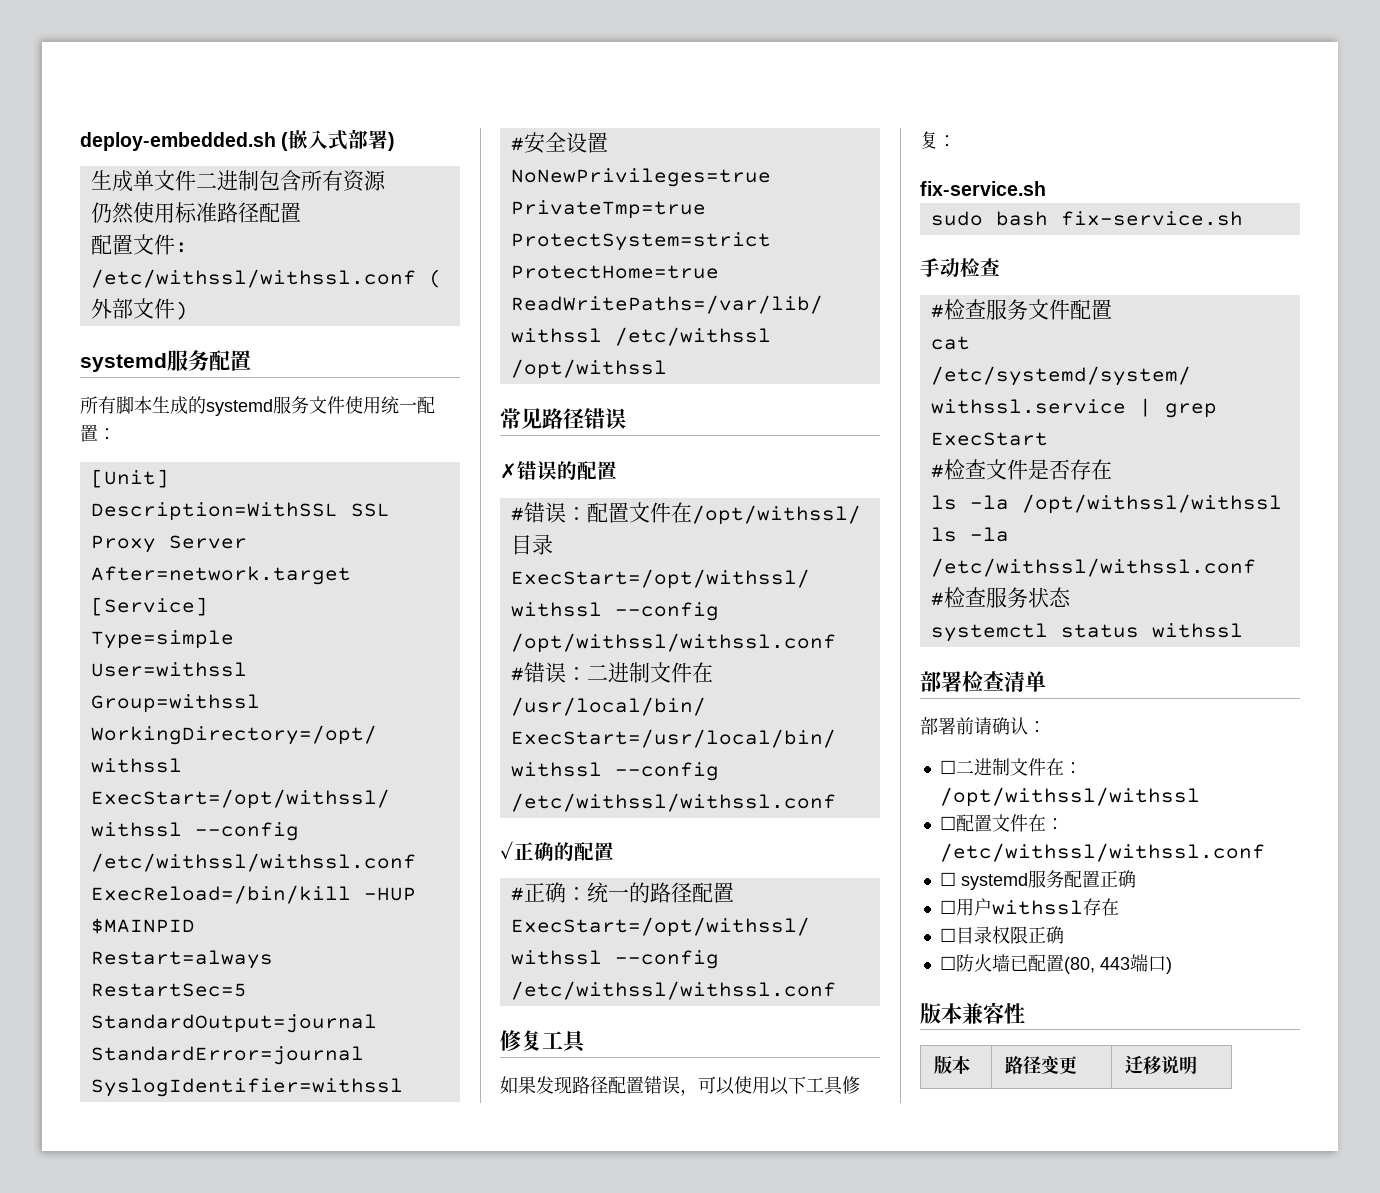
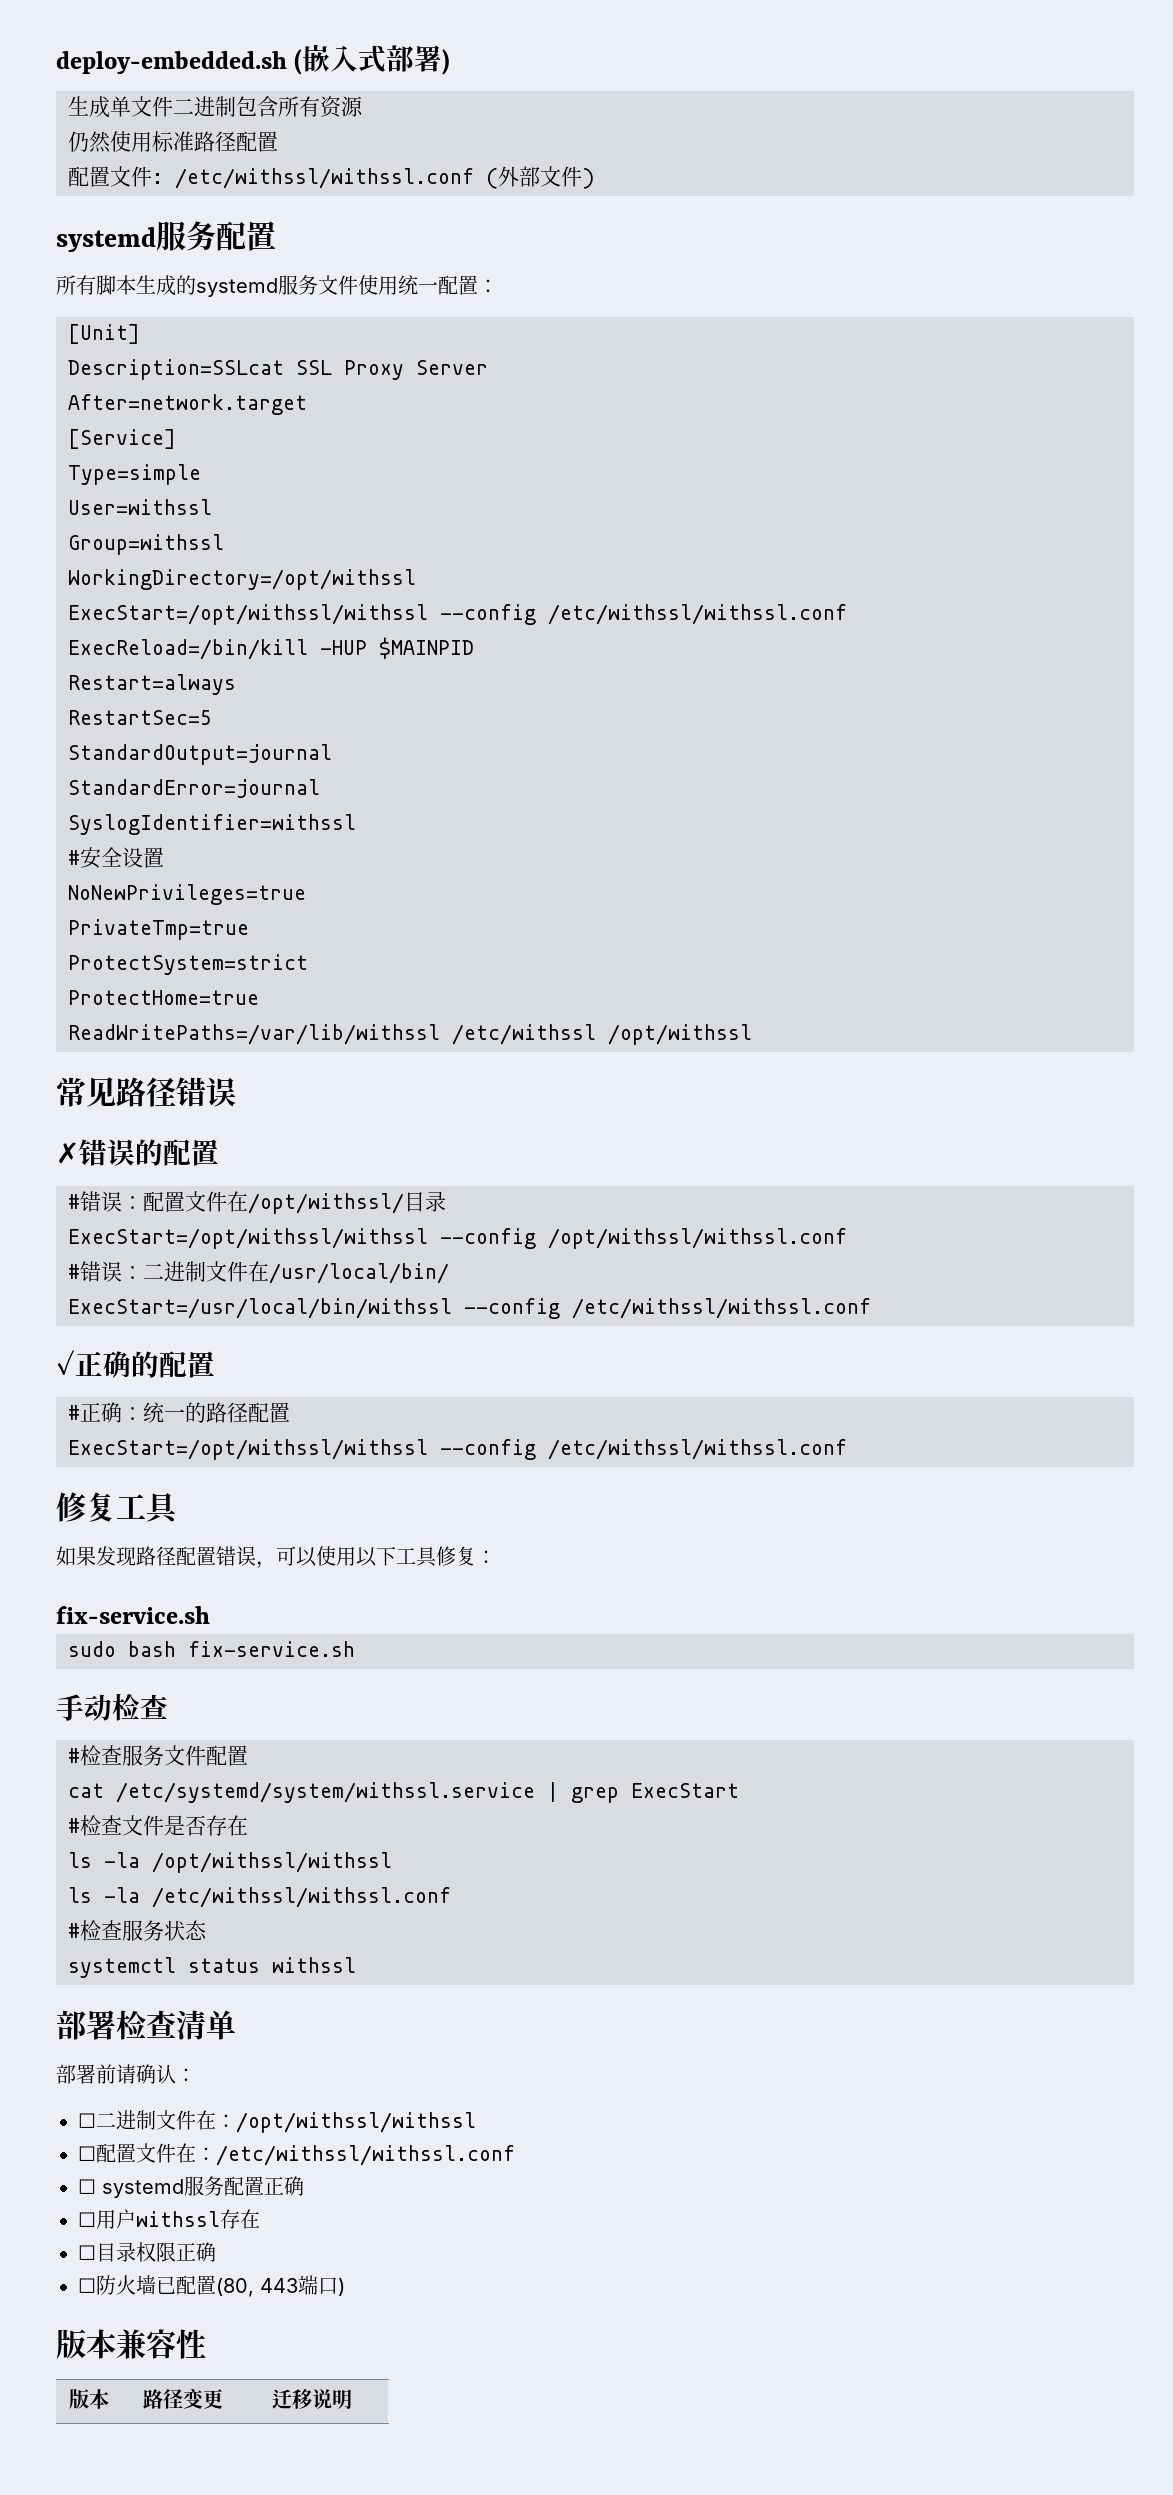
[90,502,338,521] Description=WithSSL -> [68,359,284,380] Description=SSLcat

